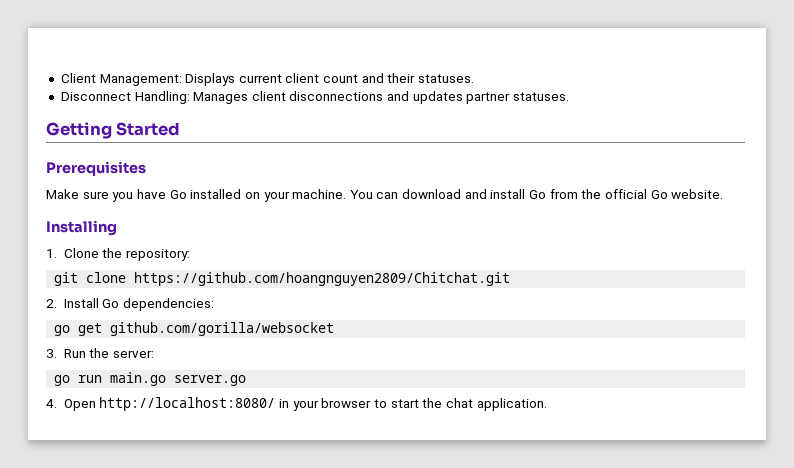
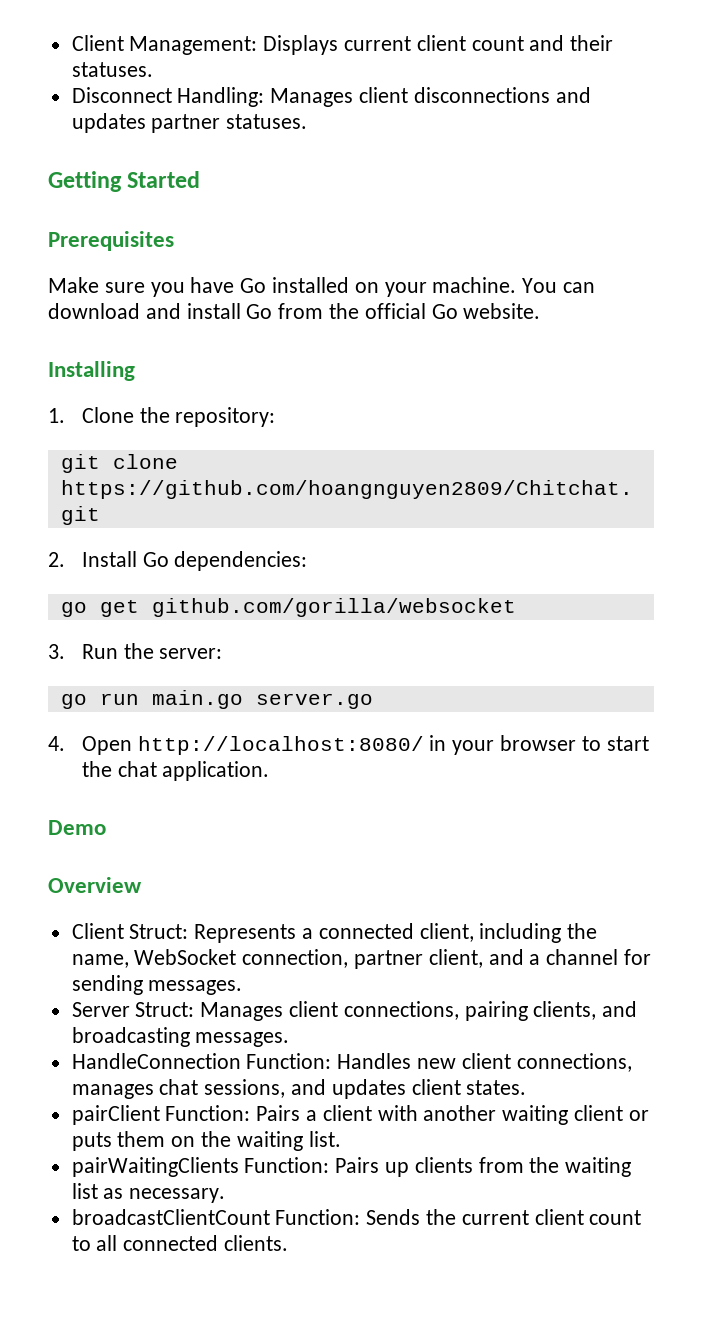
(547, 404) none -> [48,820,106,835] [48,877,142,893] [71,923,598,943] [71,949,652,969] [71,975,243,995] [71,1001,638,1021] [71,1027,290,1047] [71,1053,632,1072] [71,1079,527,1099] [71,1105,649,1125] [71,1131,341,1151] [71,1157,632,1177] [71,1183,226,1203] [71,1209,642,1225] [71,1235,289,1251] // Demo // Overview // Client Struct: Represents a connected client, including the name, WebSocket connection, partner client, and a channel for sending messages. // Server Struct: Manages client connections, pairing clients, and broadcasting messages. // HandleConnection Function: Handles new client connections, manages chat sessions, and updates client states. // pairClient Function: Pairs a client with another waiting client or puts them on the waiting list. // pairWaitingClients Function: Pairs up clients from the waiting list as necessary. // broadcastClientCount Function: Sends the current client count to all connected clients.

